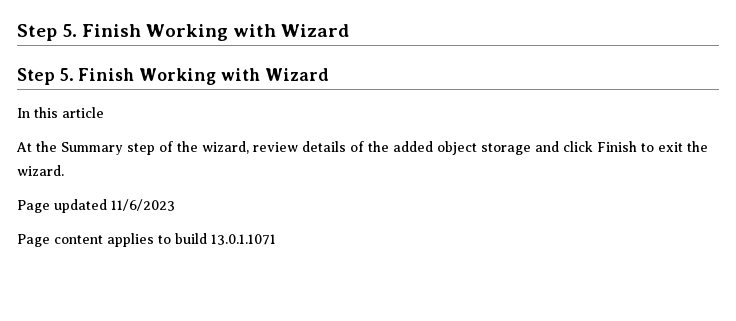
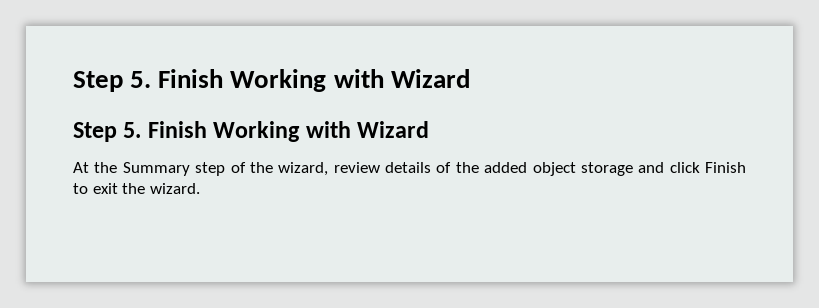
[17,107,104,118] // In this article -> (430, 129) none
[17,199,175,213] [17,233,276,247] // Page updated 11/6/2023 // Page content applies to build 13.0.1.1071 -> (200, 188) none

